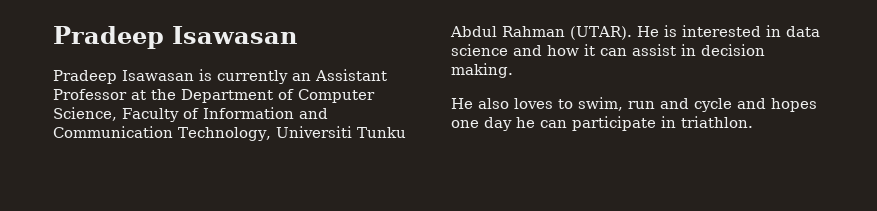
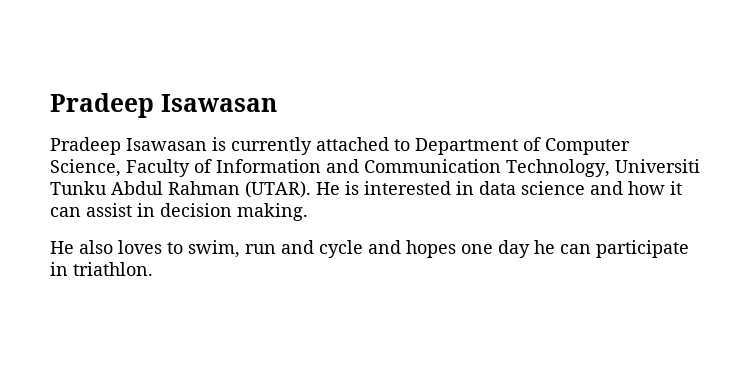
[292,69,387,81] [53,89,176,100] an Assistant Professor at the -> [316,137,410,151] attached to

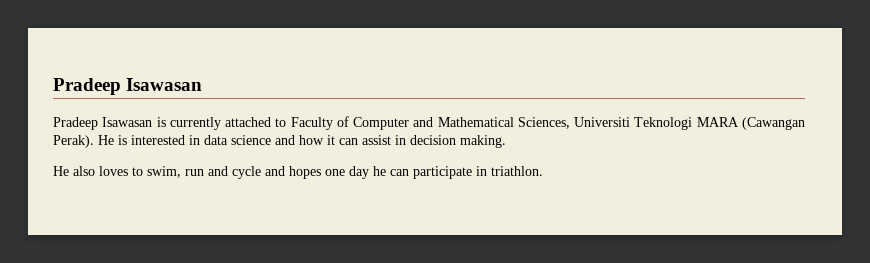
[415,138,518,155] Department -> [290,117,333,130] Faculty
[50,159,700,177] [50,181,311,198] Science, Faculty of Information and Communication Technology, Universiti Tunku Abdul Rahman (UTAR). -> [413,117,805,130] [53,135,94,148] and Mathematical Sciences, Universiti Teknologi MARA (Cawangan Perak).

